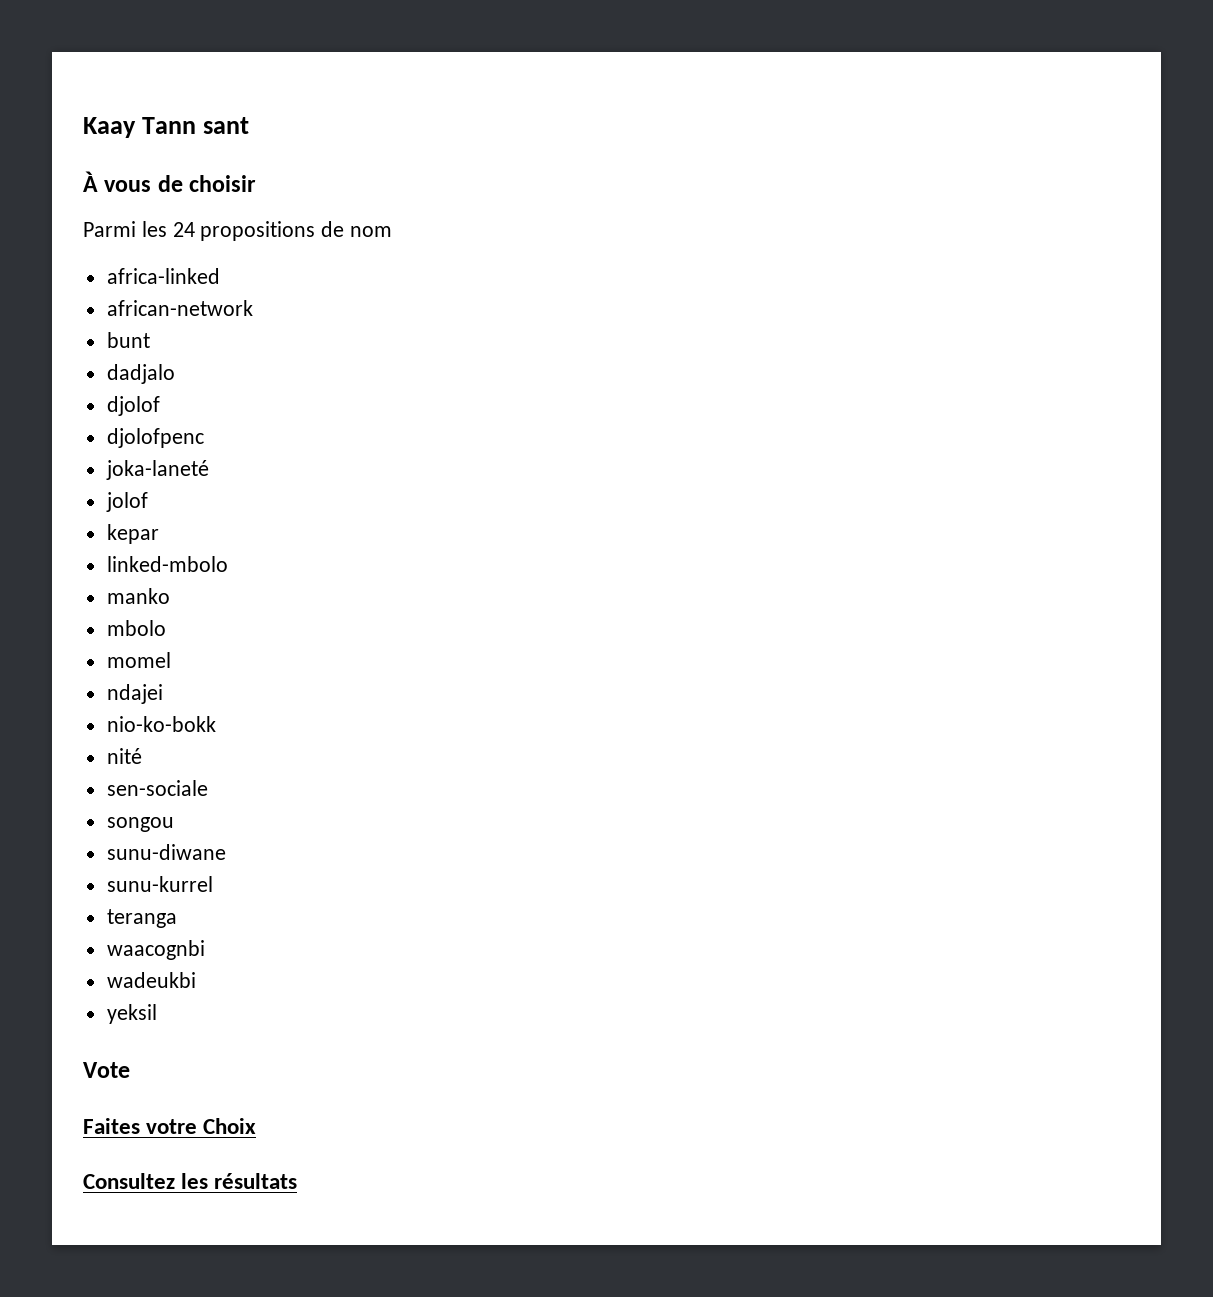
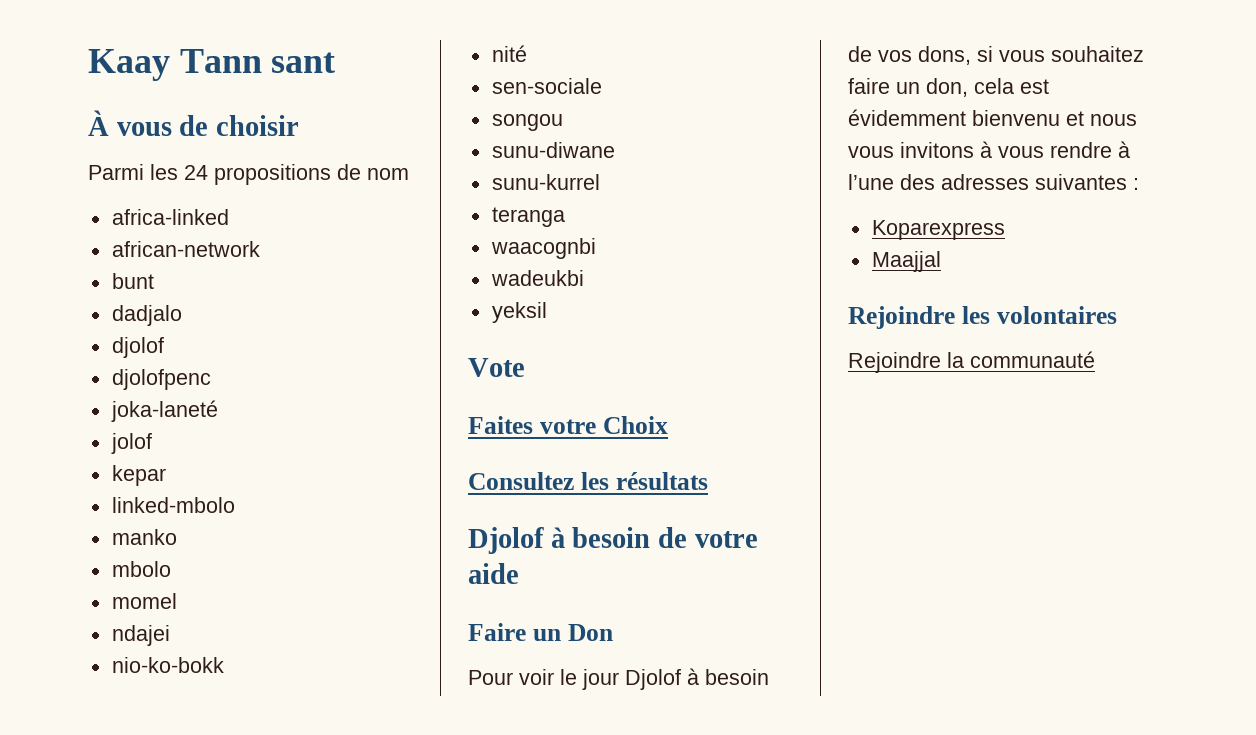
(298, 1181) none -> [468,527,758,554] [468,563,519,584] [468,623,613,641] [468,668,769,690] [848,46,1144,65] [848,78,1049,97] [848,109,1137,126] [848,141,1130,158] [848,174,1139,190] [871,220,1005,240] [871,251,941,272] [848,306,1117,329] [848,351,1095,373] // Djolof à besoin de votre aide // Faire un Don // Pour voir le jour Djolof à besoin de vos dons, si vous souhaitez faire un don, cela est évidemment bienvenu et nous vous invitons à vous rendre à l’une des adresses suivantes : // Koparexpress // Maajjal // Rejoindre les volontaires // Rejoindre la communauté

